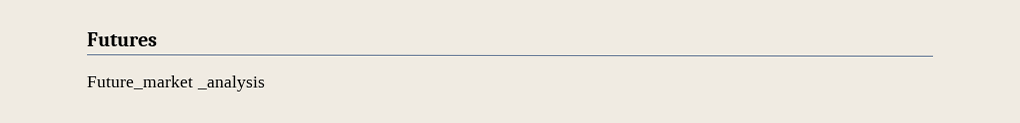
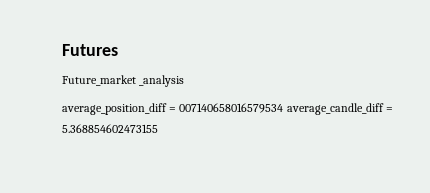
(265, 83) none -> [62,103,393,115] [62,124,158,133] // average_position_diff = 007140658016579534 average_candle_diff = 5.368854602473155

